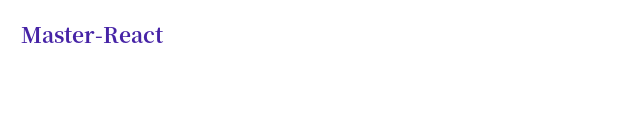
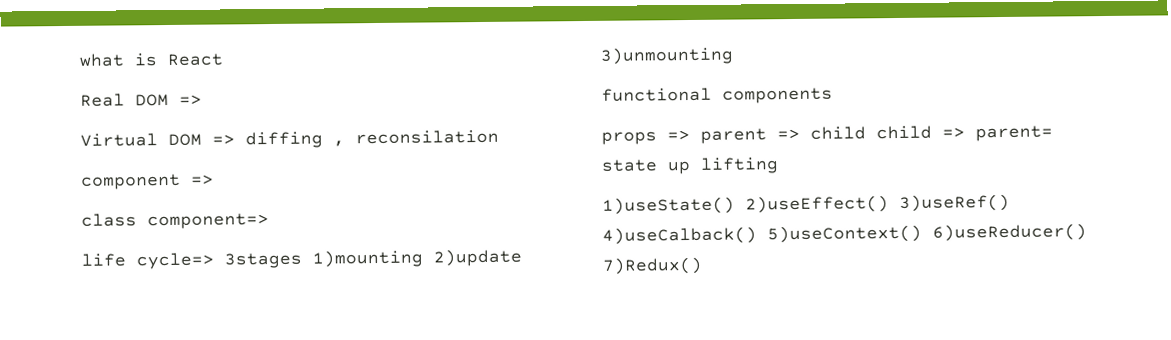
[21,27,164,43] Master-React -> [79,53,223,67] [80,93,202,107] [80,129,499,149] [81,173,214,190] [81,213,269,230] [81,248,522,270] [600,46,733,65] [601,87,833,104] [601,125,1053,145] [601,157,779,175] [602,193,1010,215] [602,223,1087,245] [602,256,703,275] what is React // Real DOM => // Virtual DOM => diffing , reconsilation // component => // class component=> // life cycle=> 3stages 1)mounting 2)update 3)unmounting // functional components // props => parent => child child => parent= state up lifting // 1)useState() 2)useEffect() 3)useRef() 4)useCalback() 5)useContext() 6)useReducer() 7)Redux()

